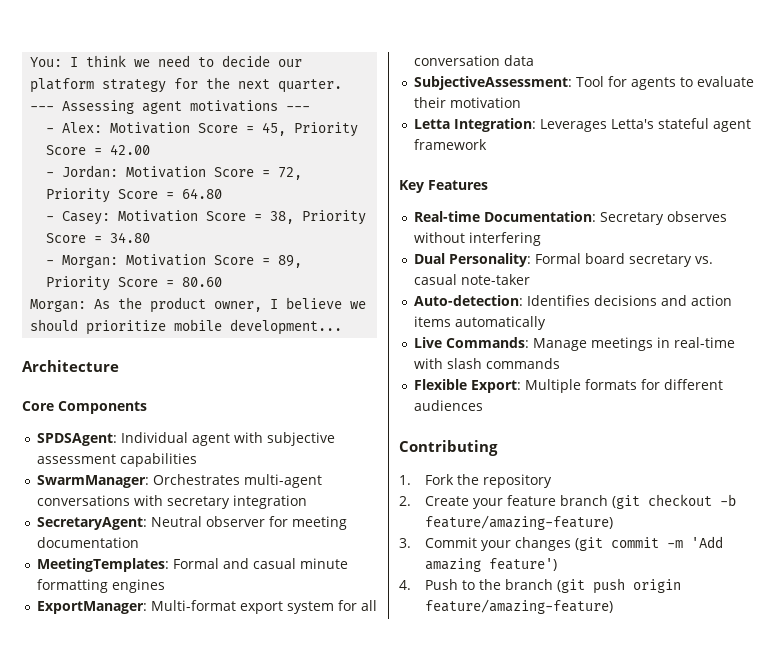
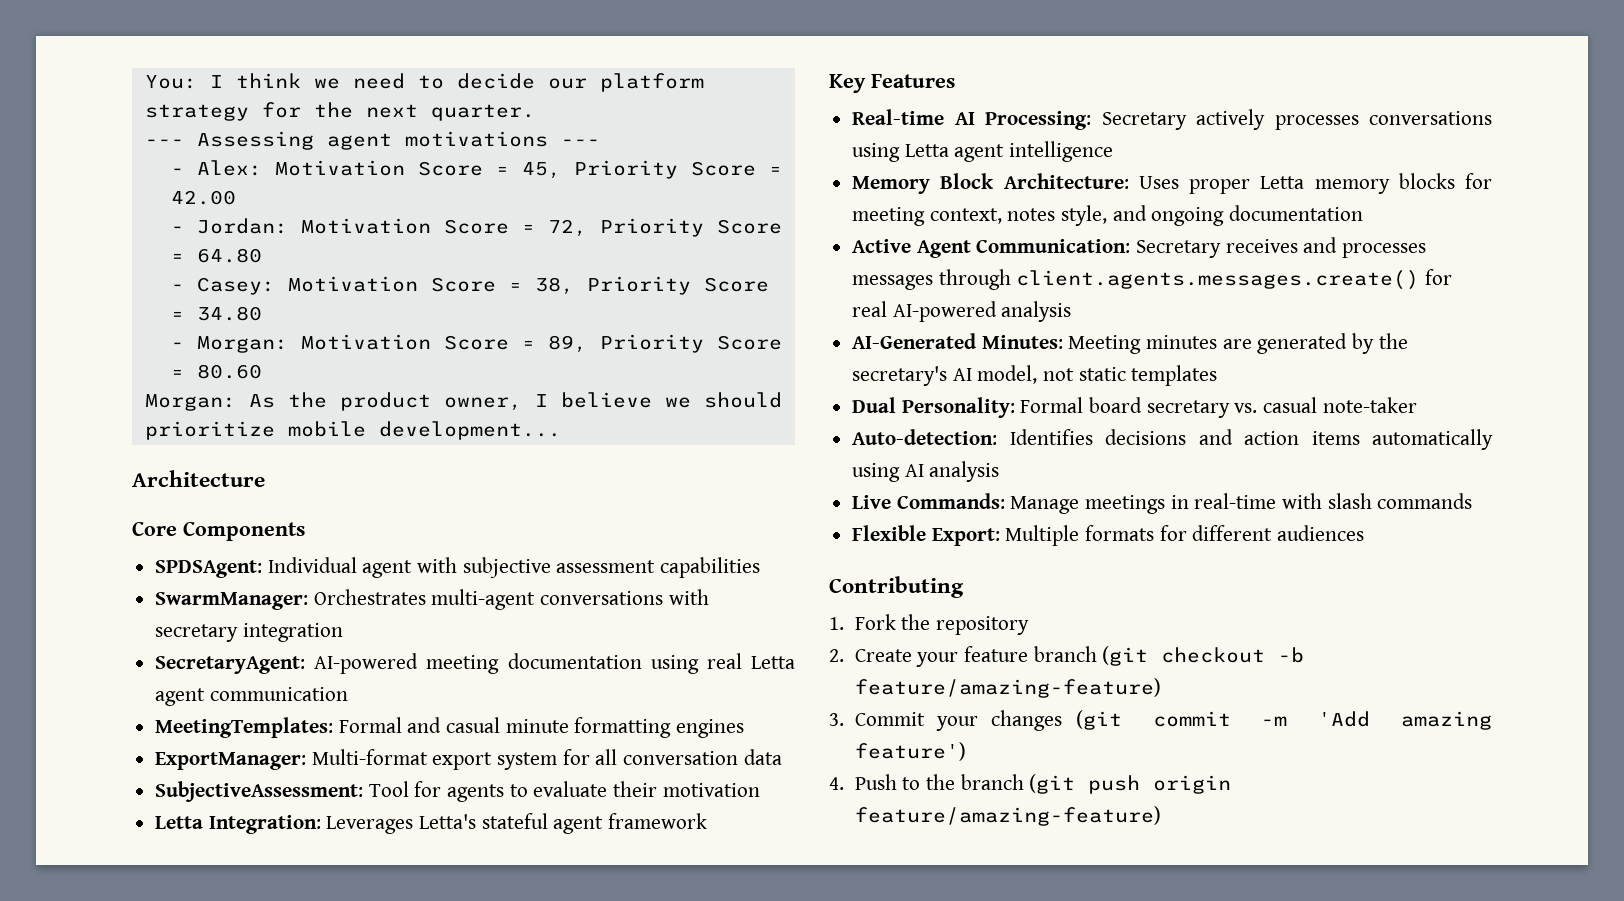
[150,516,288,527] Neutral observer for -> [314,653,419,674] AI-powered
(139, 542) none -> [650,653,795,674] [155,687,348,706] using real Letta agent communication
[483,211,727,225] [413,232,541,246] Documentation: Secretary observes without interfering -> [954,109,1492,130] [852,141,1114,162] [852,173,1492,194] [852,205,1364,226] [852,237,1427,258] [852,269,1453,290] [852,301,1072,322] [852,333,1408,354] [852,365,1218,386] AI Processing: Secretary actively processes conversations using Letta agent intelligence // Memory Block Architecture: Uses proper Letta memory blocks for meeting context, notes style, and ongoing documentation // Active Agent Communication: Secretary receives and processes messages through client.agents.messages.create() for real AI-powered analysis // AI-Generated Minutes: Meeting minutes are generated by the secretary's AI model, not static templates
(546, 323) none -> [852,461,1000,482] using AI analysis

